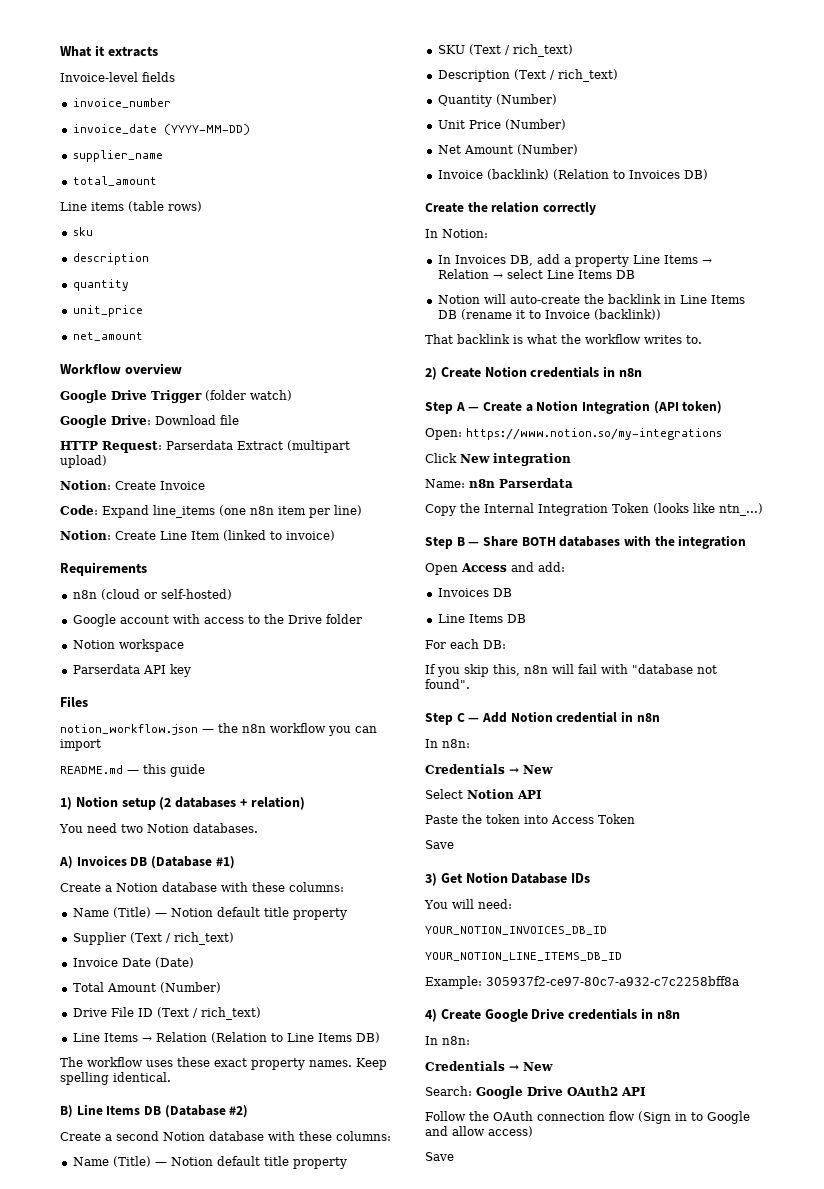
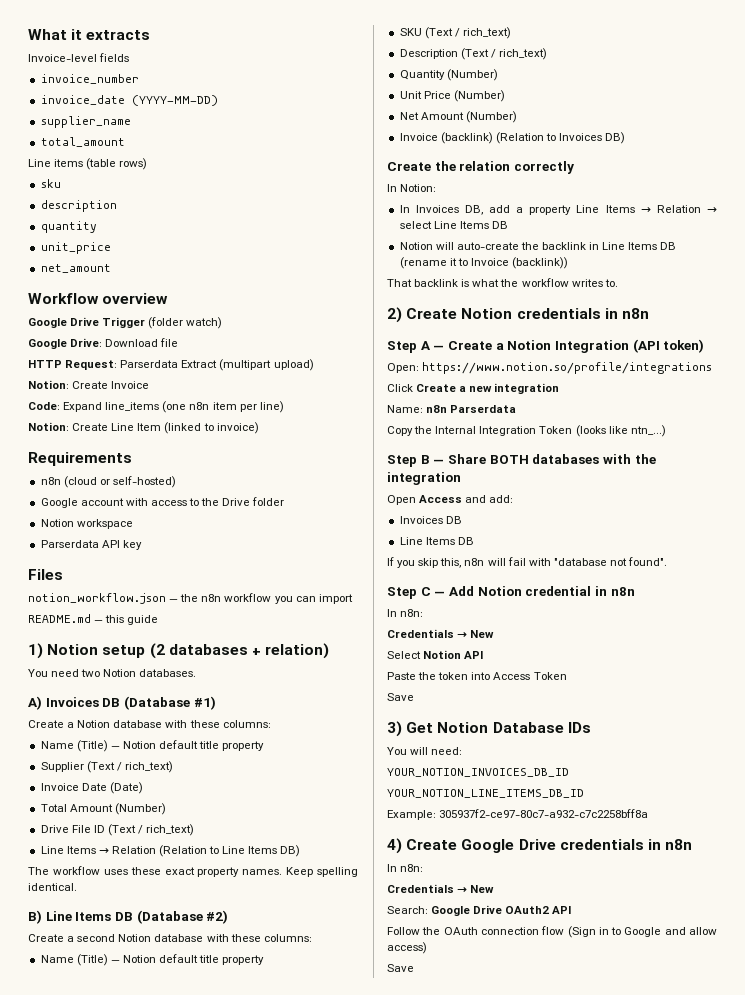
[466,428,722,440] https://www.notion.so/my-integrations -> [422,362,713,374] https://www.notion.so/profile/integrations
[460,454,490,463] New -> [416,384,493,392] Create a new
[425,639,506,649] // For each DB: -> (474, 541) none

